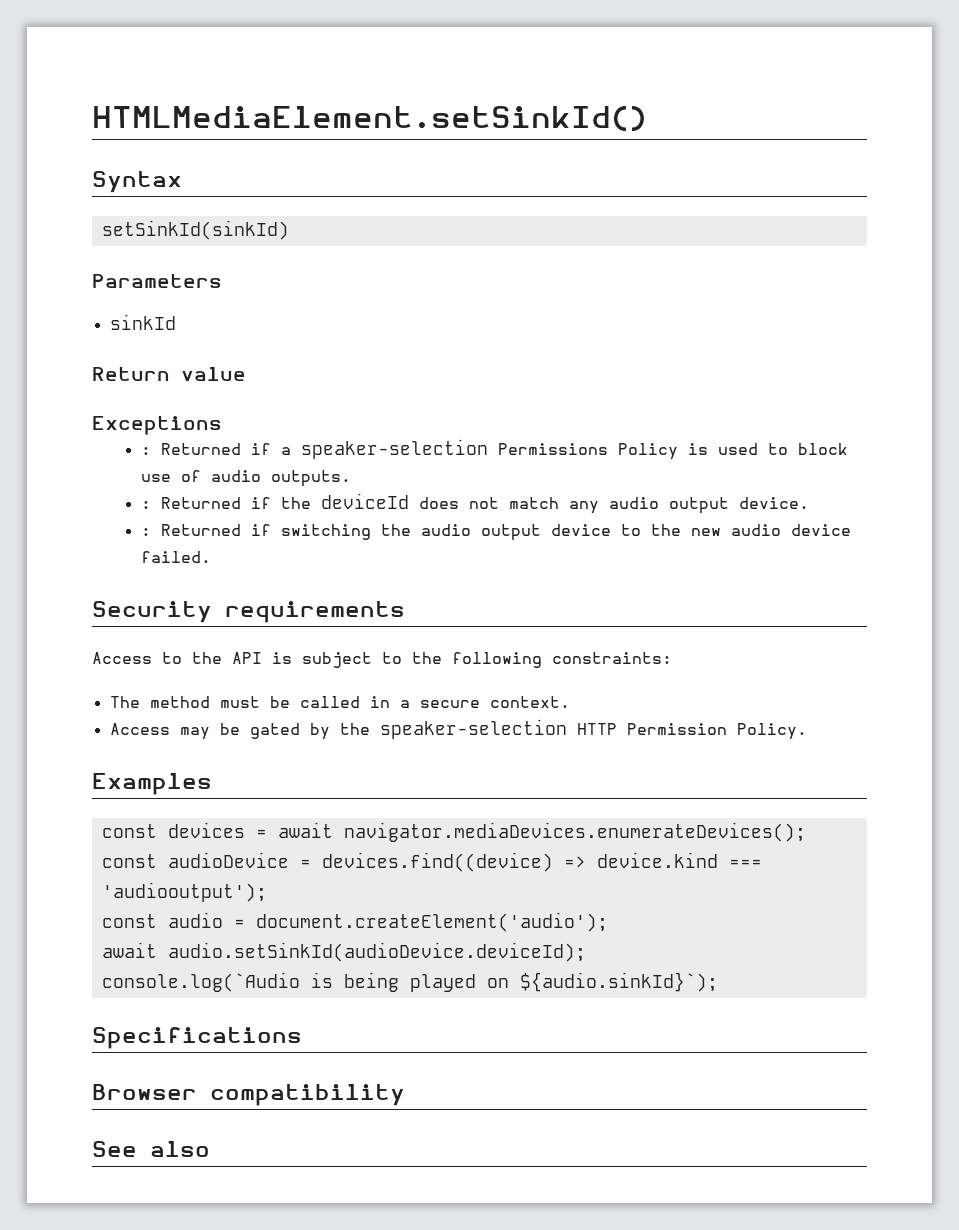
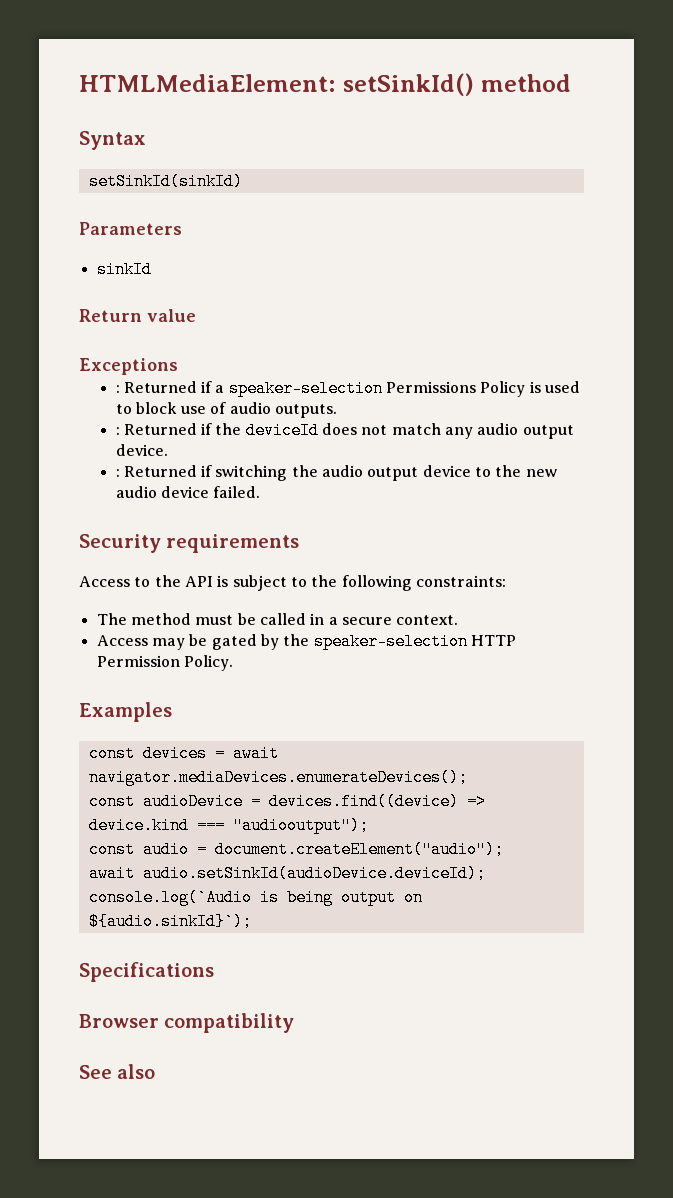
[92,106,647,131] HTMLMediaElement.setSinkId() -> [79,73,571,96] HTMLMediaElement: setSinkId() method
[101,882,267,902] 'audiooutput'); -> [232,817,369,834] "audiooutput");
[255,912,608,932] document.createElement('audio'); -> [214,841,504,858] document.createElement("audio");
[409,974,476,992] played -> [340,889,396,906] output

